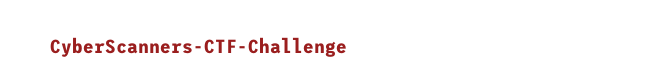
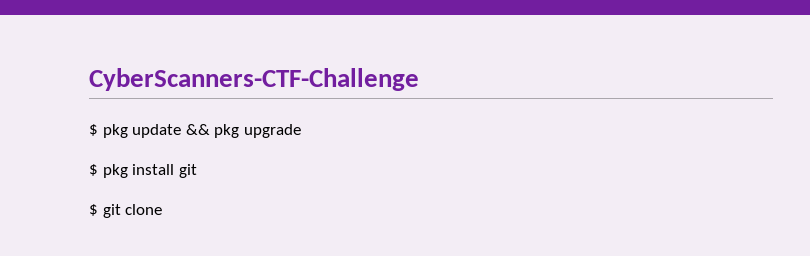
(347, 47) none -> [89,124,301,138] [89,164,197,178] [89,204,163,218] // $ pkg update && pkg upgrade // $ pkg install git // $ git clone

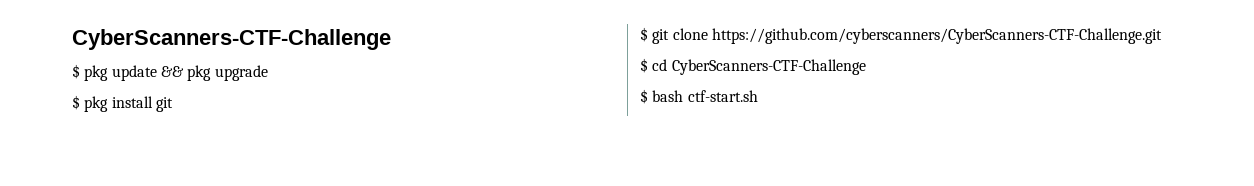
(163, 209) none -> [711,28,1162,44] [640,58,866,75] [640,89,758,104] https://github.com/cyberscanners/CyberScanners-CTF-Challenge.git // $ cd CyberScanners-CTF-Challenge // $ bash ctf-start.sh

